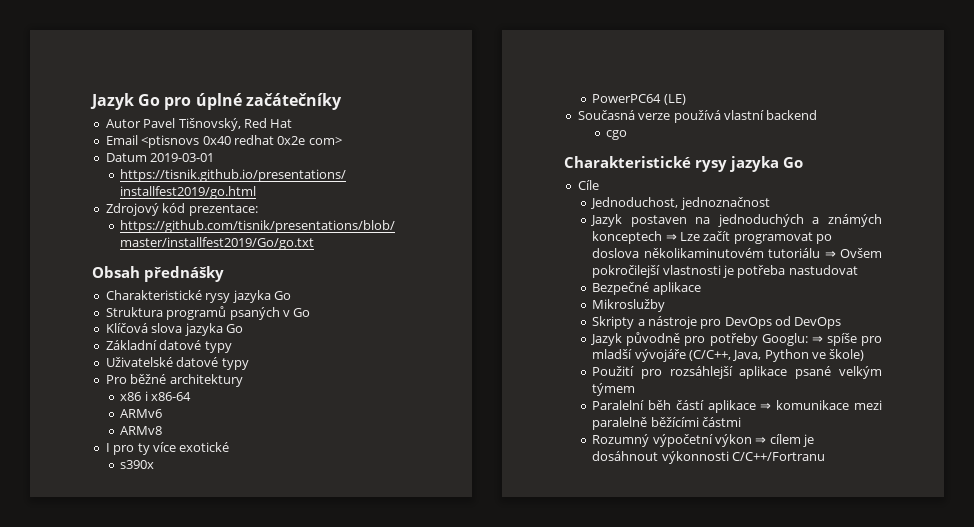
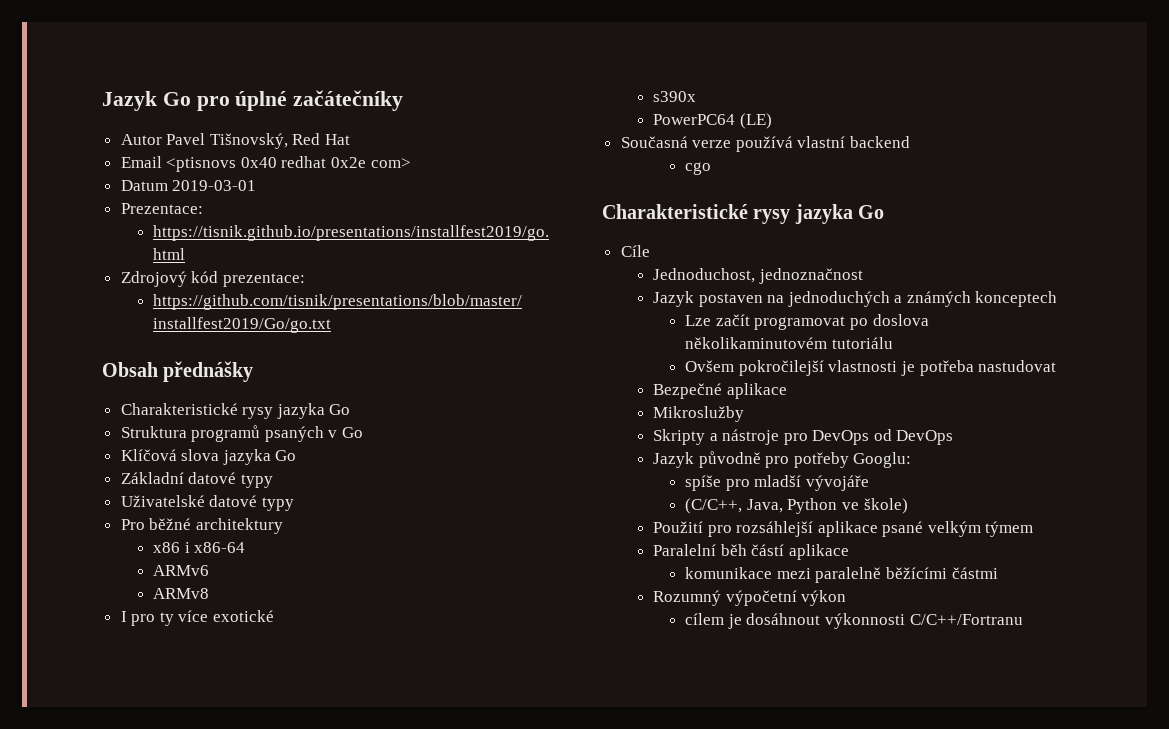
(215, 157) none -> [120,203,203,214] // Prezentace:
[665,234,677,241] ⇒ -> (1058, 299) //
[824,251,836,258] ⇒ -> (893, 343) //
[811,336,823,343] ⇒ -> (912, 460) //
(686, 355) none -> (869, 483) //
[760,403,772,410] ⇒ -> (849, 552) //
[755,437,767,444] ⇒ -> (847, 598) //

